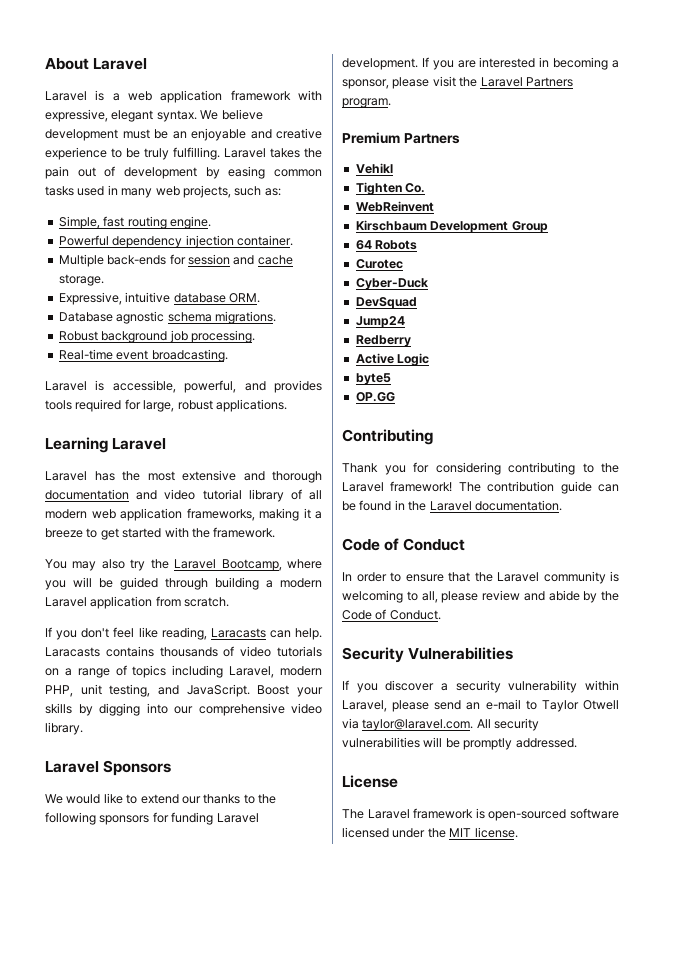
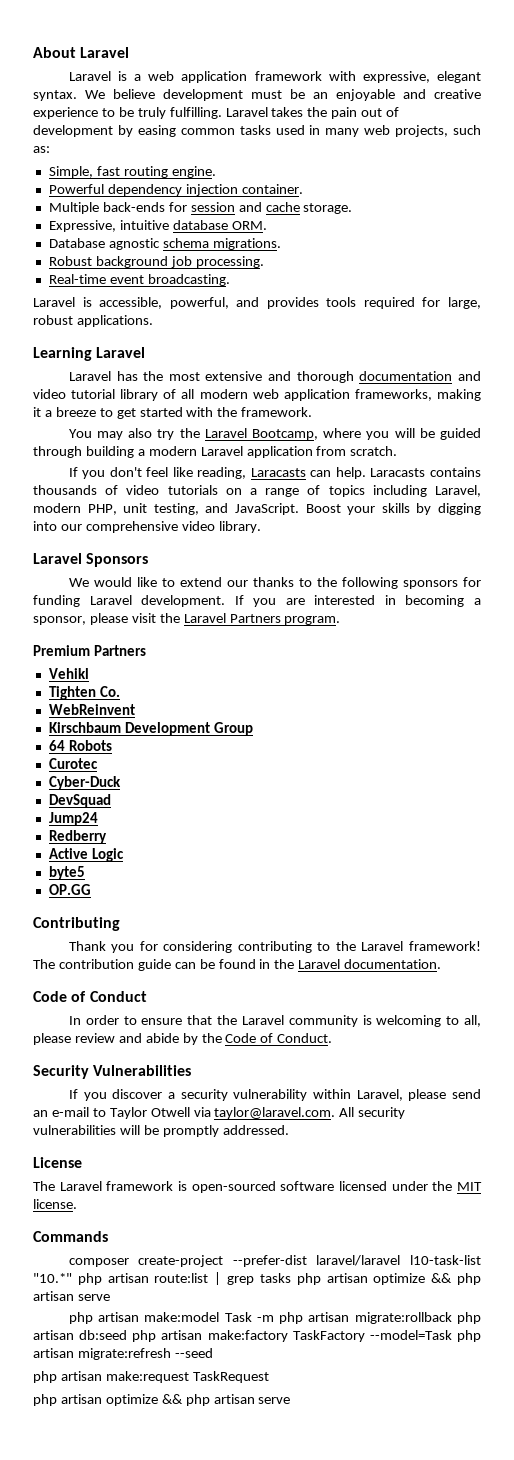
(518, 832) none -> [33,1231,108,1242] [68,1255,481,1267] [33,1272,481,1285] [33,1291,110,1301] [68,1312,482,1324] [33,1330,481,1342] [33,1348,213,1360] [33,1371,269,1383] [33,1394,291,1406] // Commands // composer create-project --prefer-dist laravel/laravel l10-task-list "10.*" php artisan route:list | grep tasks php artisan optimize && php artisan serve // php artisan make:model Task -m php artisan migrate:rollback php artisan db:seed php artisan make:factory TaskFactory --model=Task php artisan migrate:refresh --seed // php artisan make:request TaskRequest // php artisan optimize && php artisan serve

